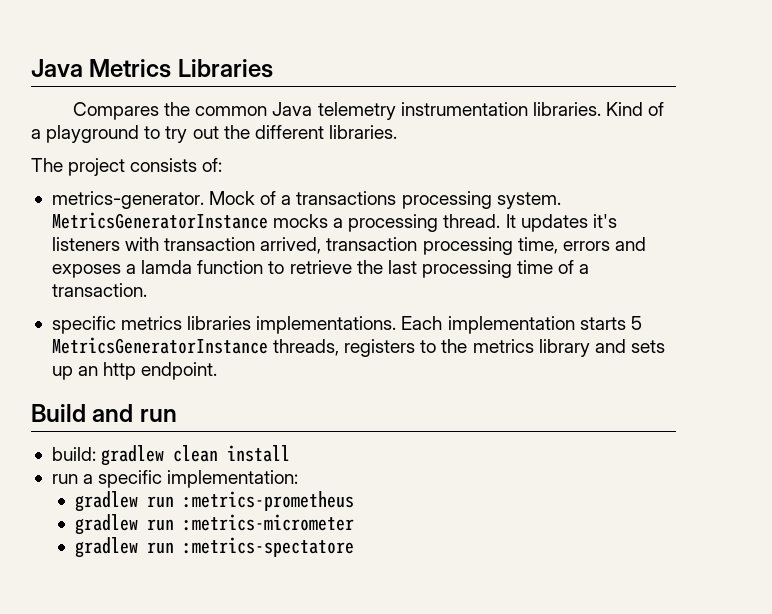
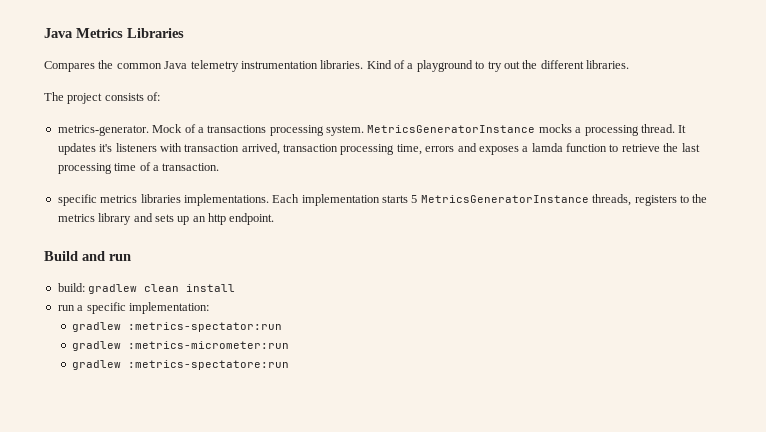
[147,491,355,511] [75,514,355,535] [75,537,355,558] run :metrics-prometheus // gradlew run :metrics-micrometer // gradlew run :metrics-spectatore -> [128,322,283,332] [72,341,290,351] [72,360,290,370] :metrics-spectator:run // gradlew :metrics-micrometer:run // gradlew :metrics-spectatore:run

